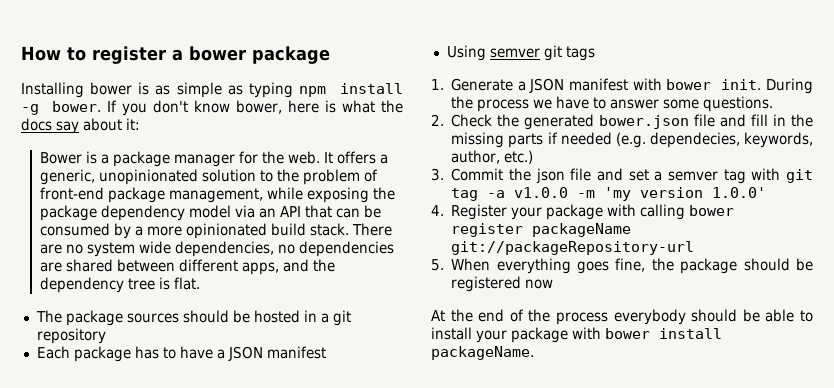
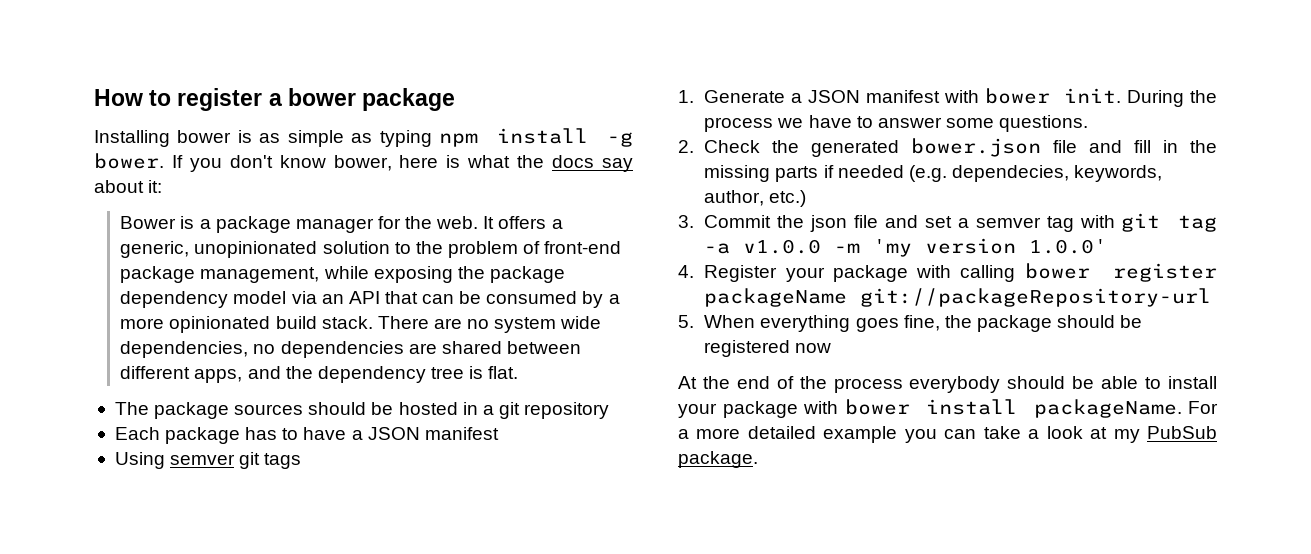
(534, 353) none -> [1188,401,1218,414] [678,426,1217,443] [678,451,758,468] For a more detailed example you can take a look at my PubSub package.

